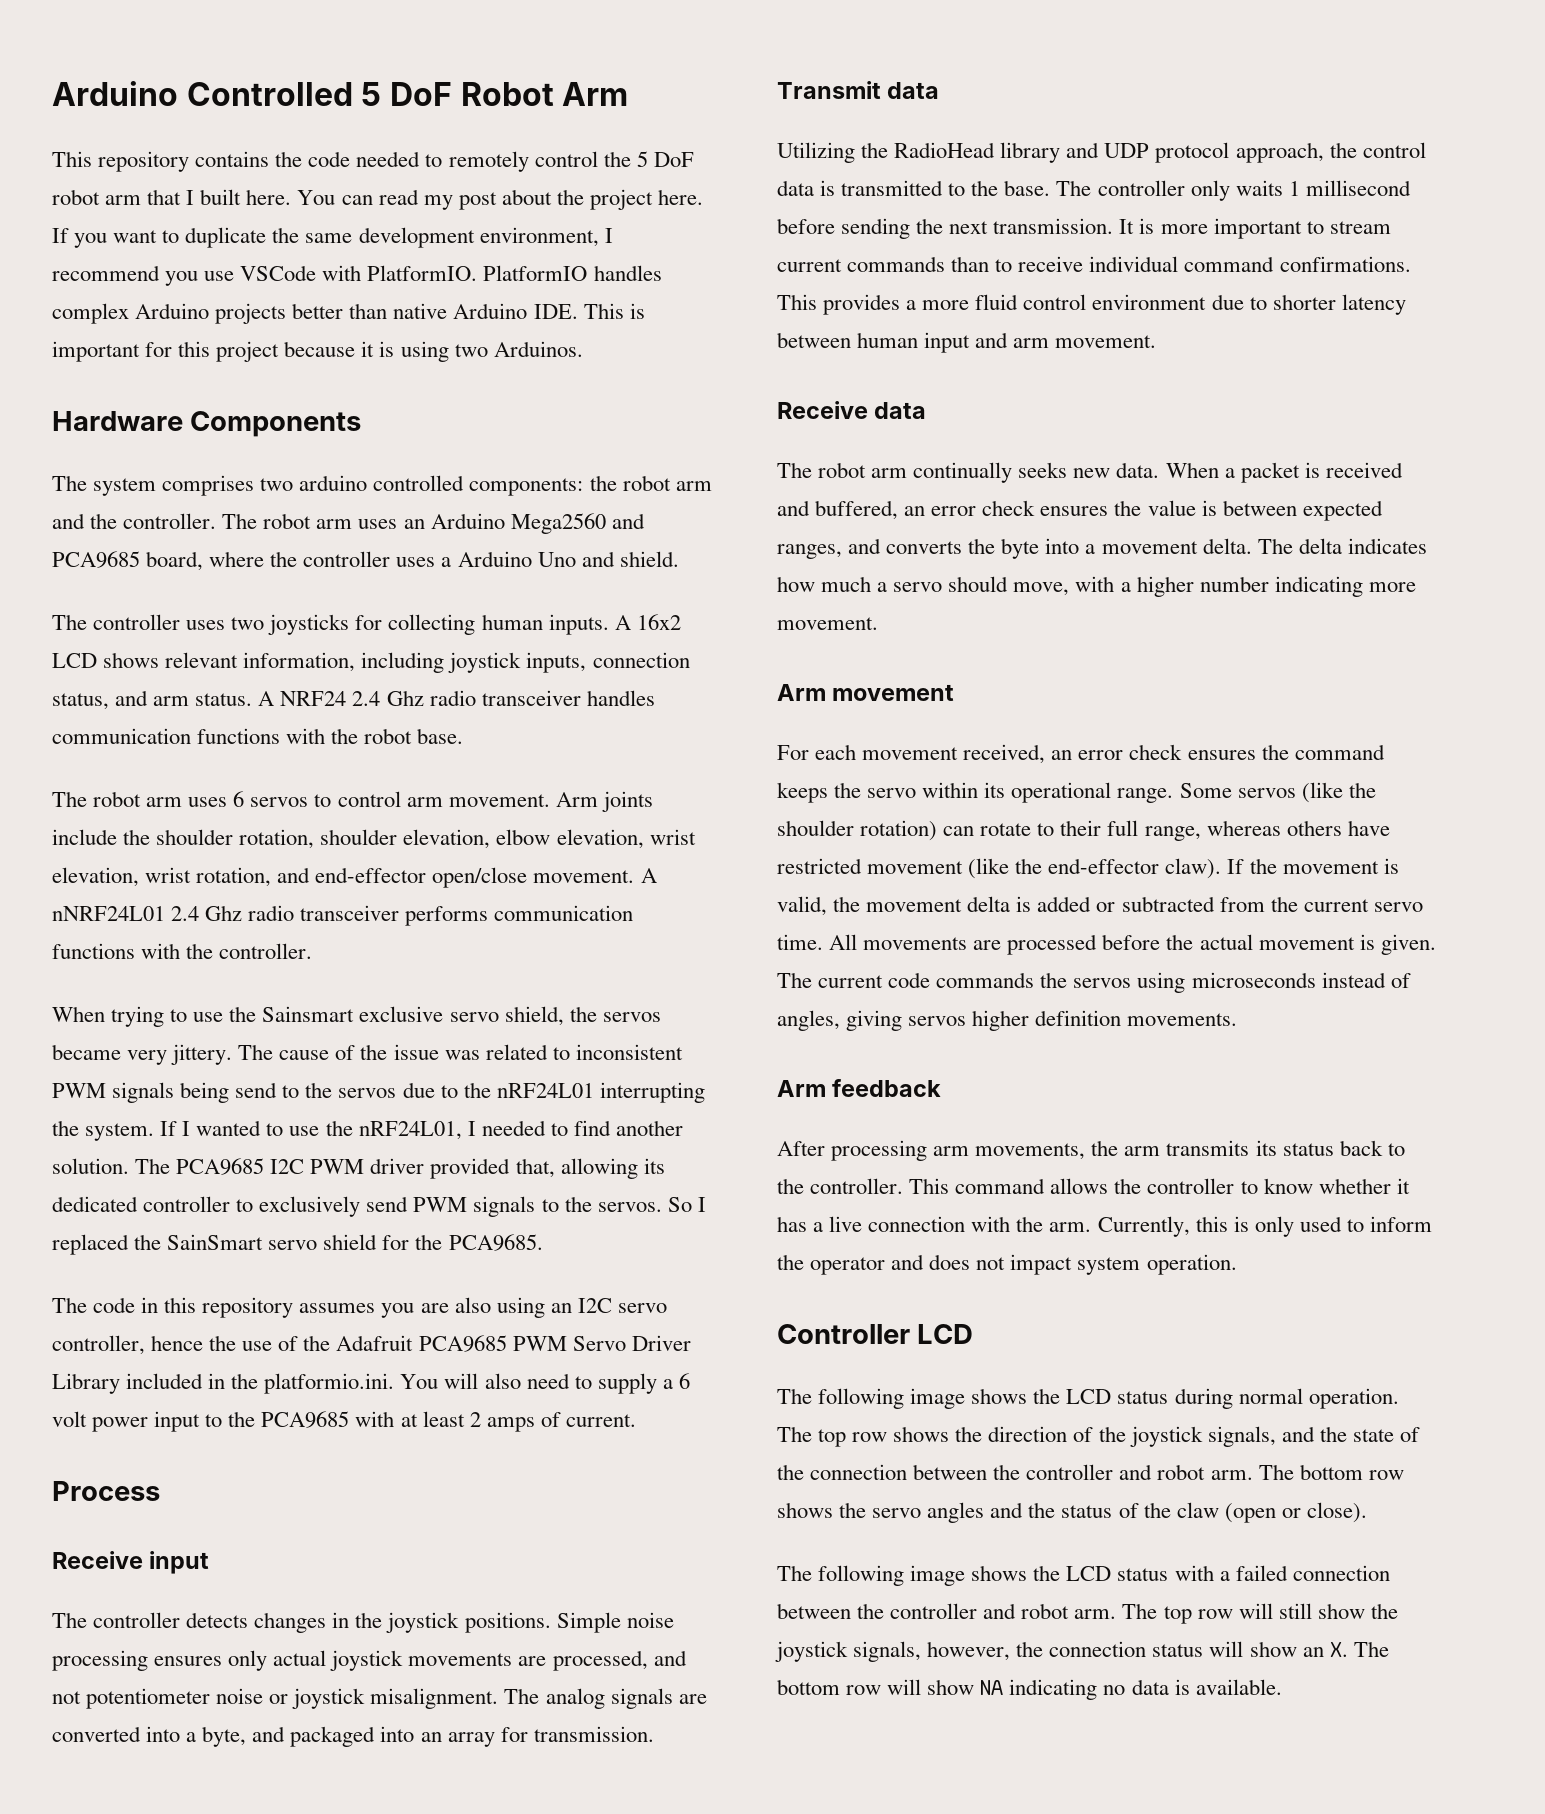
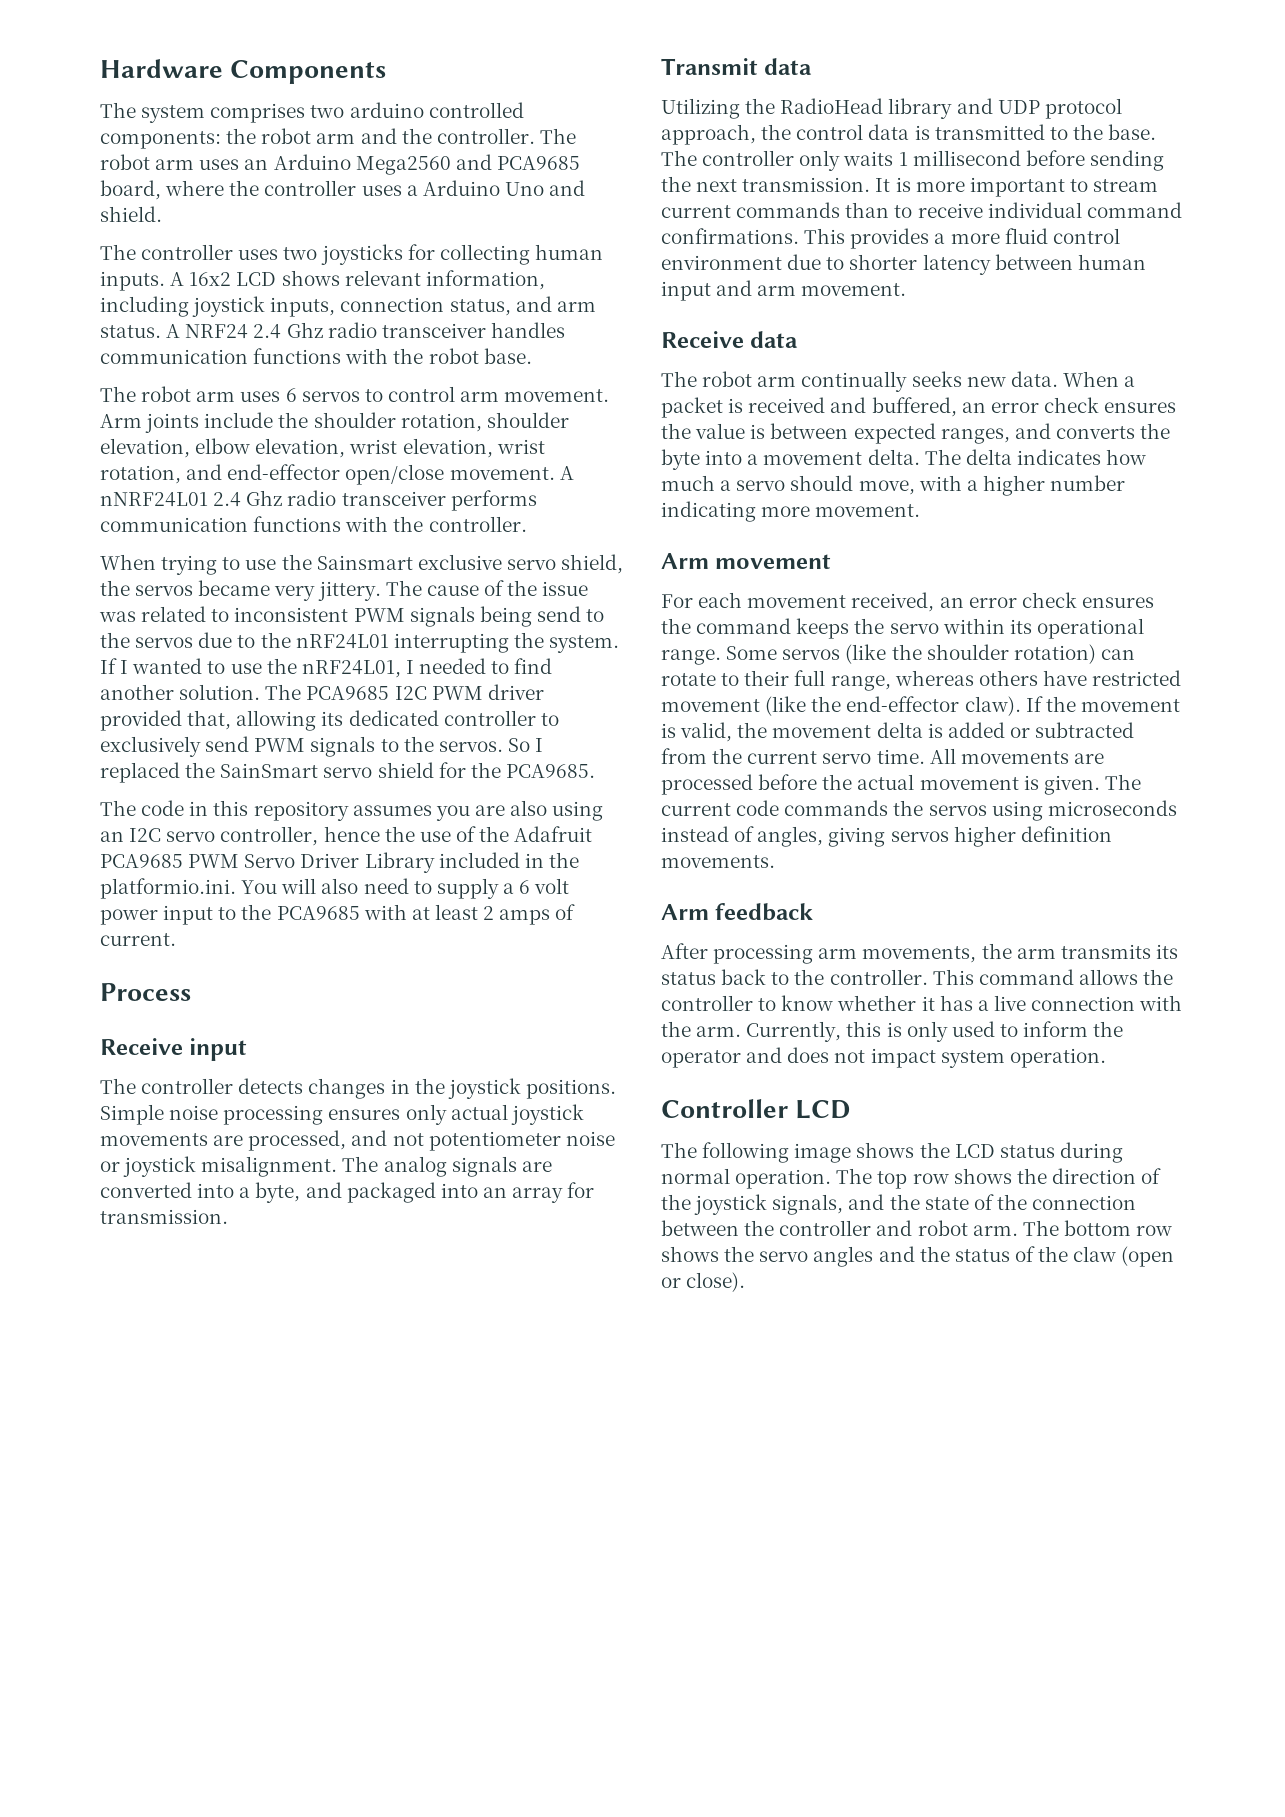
[52,81,629,106] [52,151,694,172] [52,189,704,210] [52,227,613,248] [52,265,662,286] [52,303,645,324] [52,341,583,362] Arduino Controlled 5 DoF Robot Arm // This repository contains the code needed to remotely control the 5 DoF robot arm that I built here. You can read my post about the project here. If you want to duplicate the same development environment, I recommend you use VSCode with PlatformIO. PlatformIO handles complex Arduino projects better than native Arduino IDE. This is important for this project because it is using two Arduinos. // -> (100, 68) none
[777,1565,1390,1586] [777,1603,1398,1624] [775,1641,1389,1662] [777,1679,1282,1700] // The following image shows the LCD status with a failed connection between the controller and robot arm. The top row will still show the joystick signals, however, the connection status will show an X. The bottom row will show NA indicating no data is available. -> (746, 1282) none

